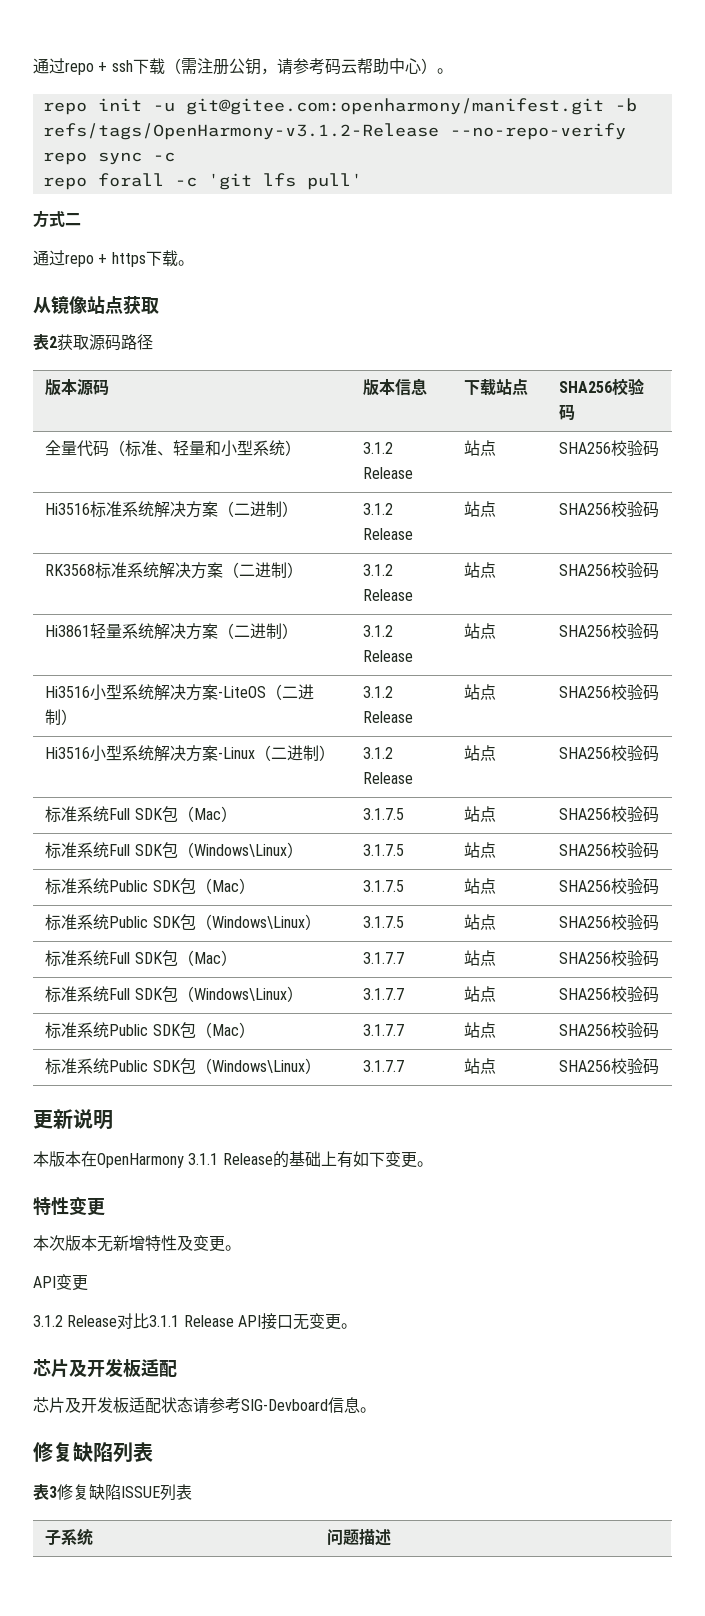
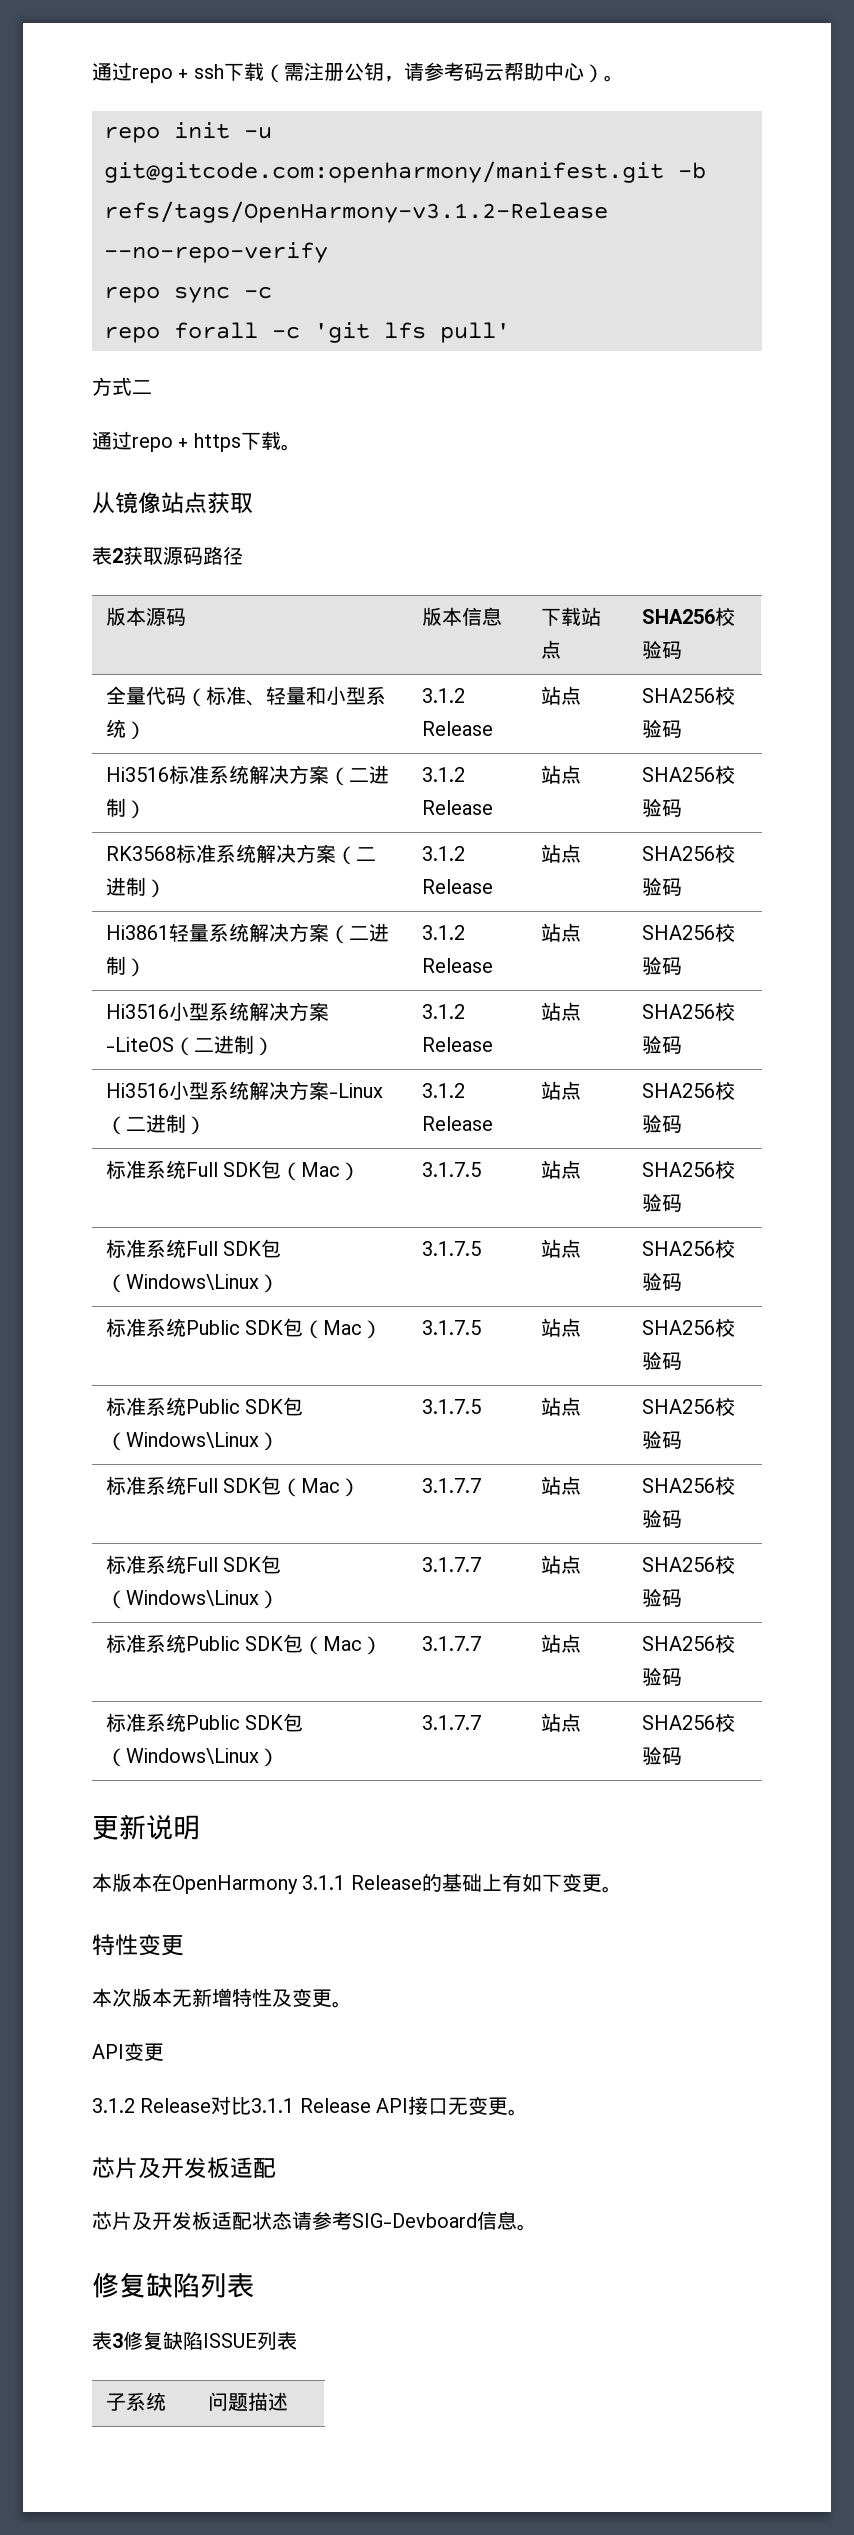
[185,98,604,115] git@gitee.com:openharmony/manifest.git -> [104,161,664,183] git@gitcode.com:openharmony/manifest.git

